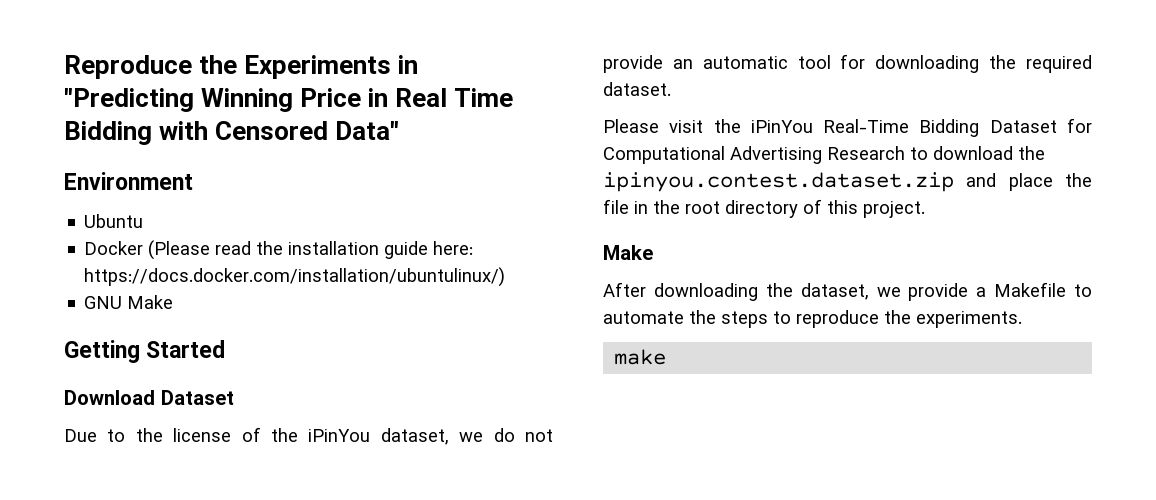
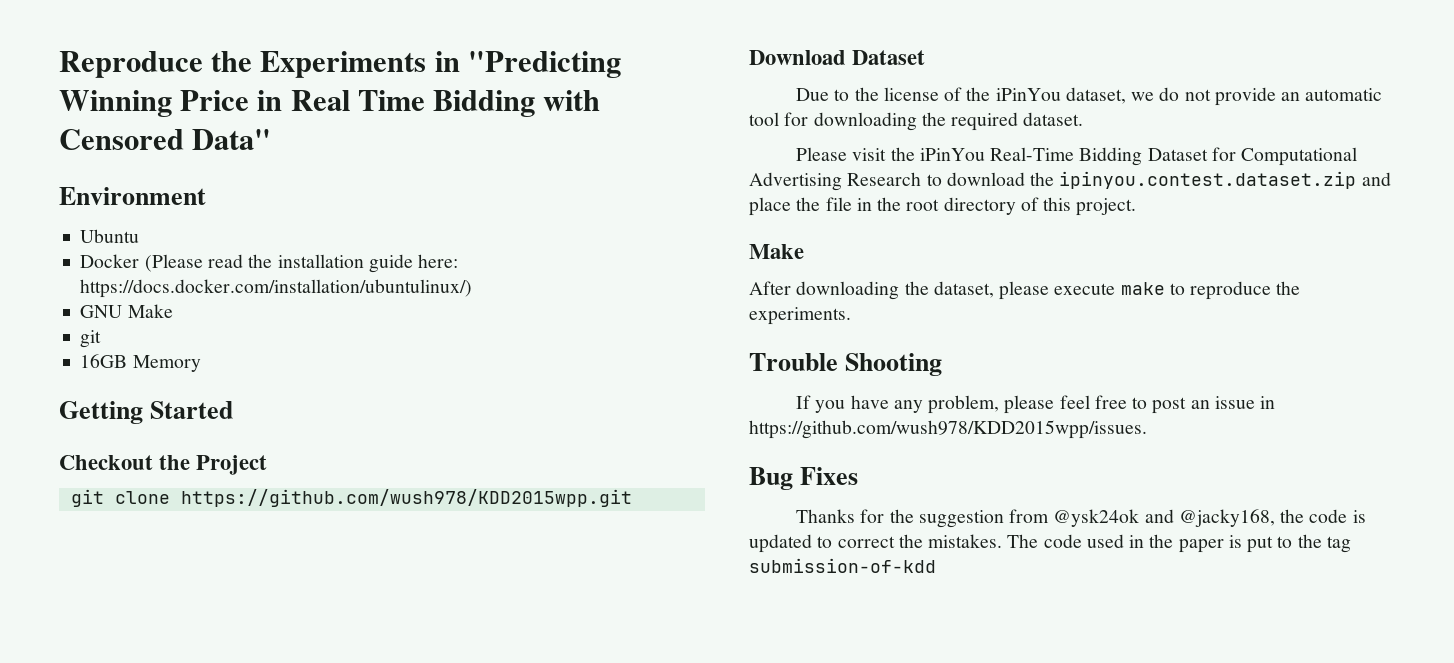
(174, 302) none -> [80,330,102,348] [80,354,201,372] // git // 16GB Memory
(226, 349) none -> [59,455,268,475] [70,489,632,507] // Checkout the Project // git clone https://github.com/wush978/KDD2015wpp.git
[876,282,1092,301] [603,310,1022,328] [614,349,667,365] we provide a Makefile to automate the steps to reproduce the experiments. // make -> [999,281,1301,300] [749,307,851,325] [749,353,943,376] [796,395,1276,414] [749,420,1147,439] [749,467,859,490] [796,509,1366,528] [749,534,1351,553] [749,558,936,573] please execute make to reproduce the experiments. // Trouble Shooting // If you have any problem, please feel free to post an issue in https://github.com/wush978/KDD2015wpp/issues. // Bug Fixes // Thanks for the suggestion from @ysk24ok and @jacky168, the code is updated to correct the mistakes. The code used in the paper is put to the tag submission-of-kdd

